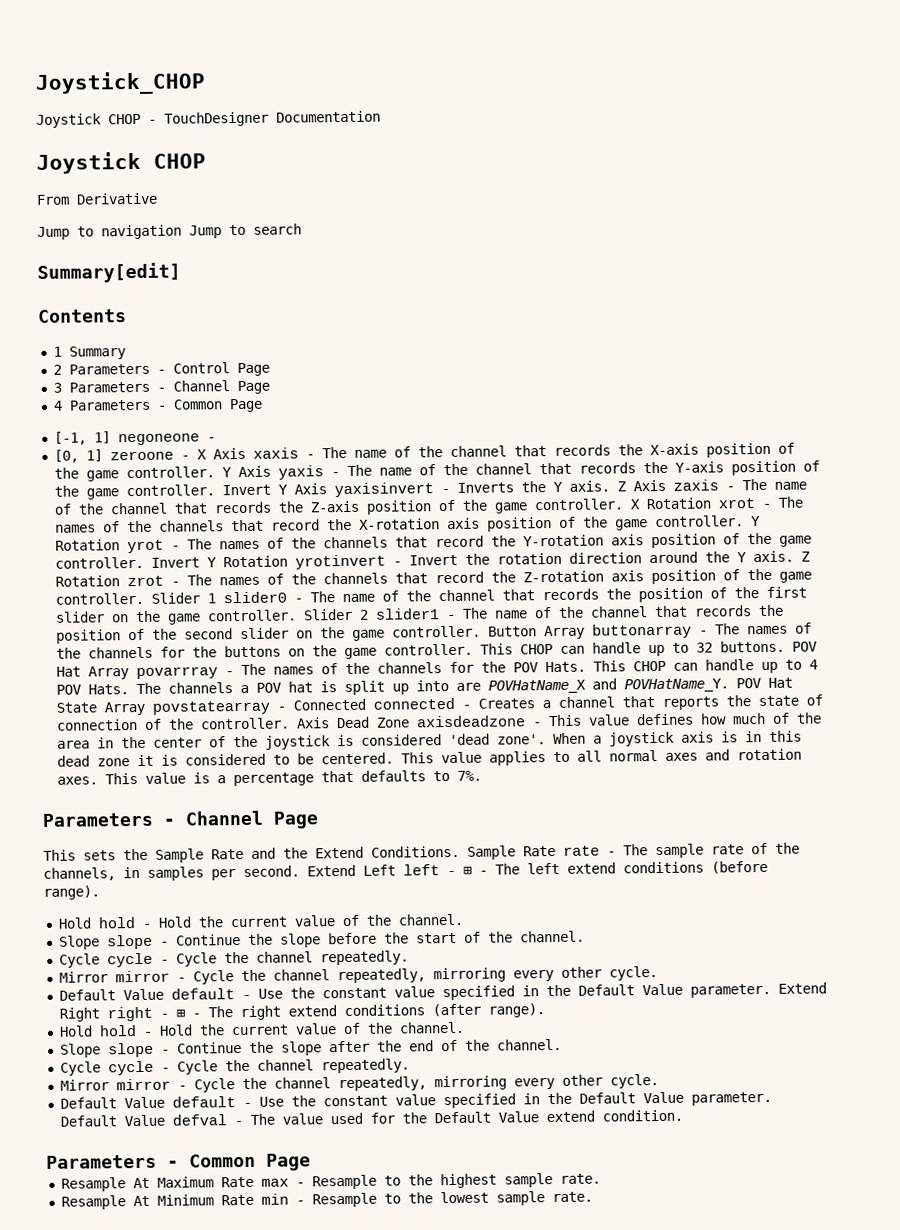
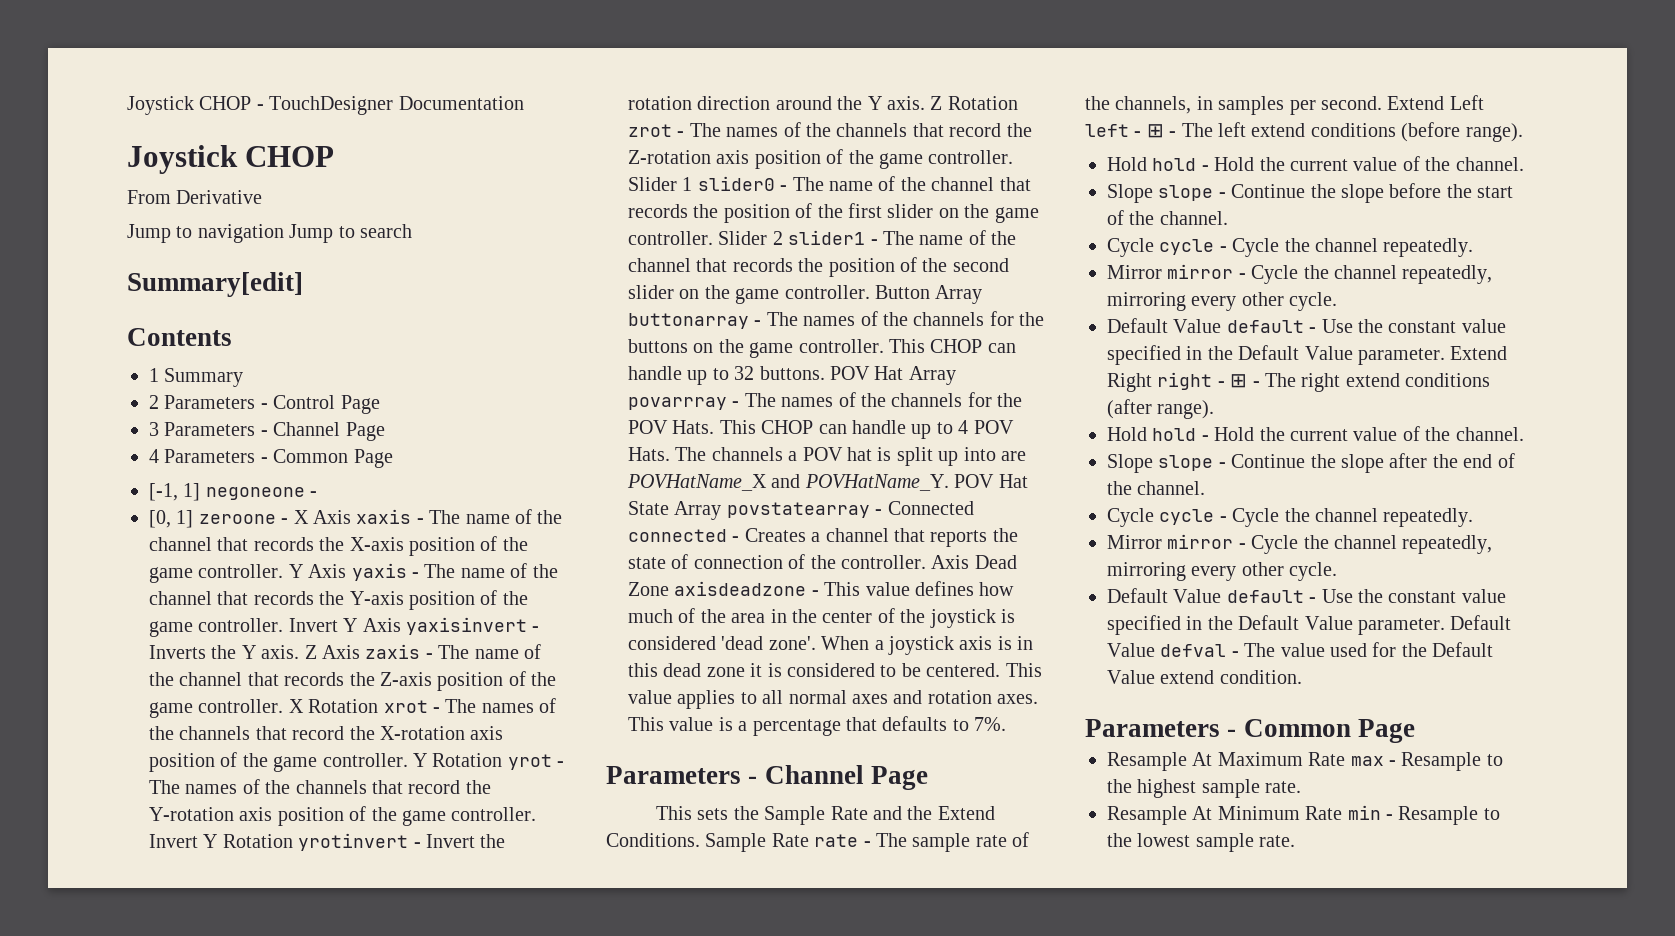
[35,71,205,95] Joystick_CHOP // -> (127, 105) none

